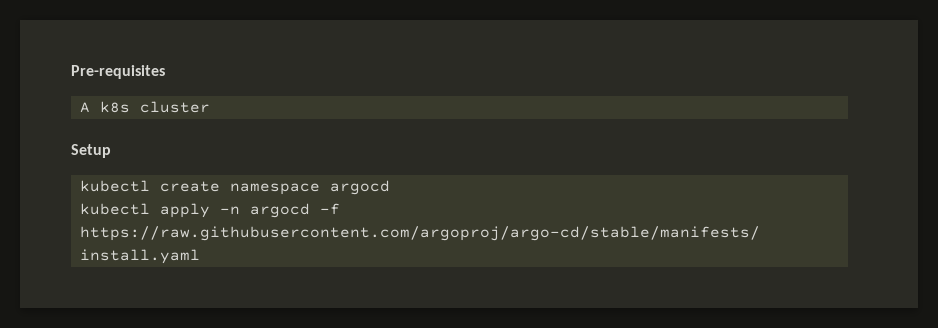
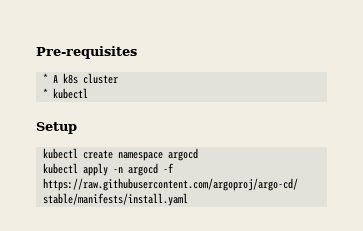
(165, 72) none -> [42,73,48,83] *
(210, 107) none -> [42,88,88,99] // * kubectl

